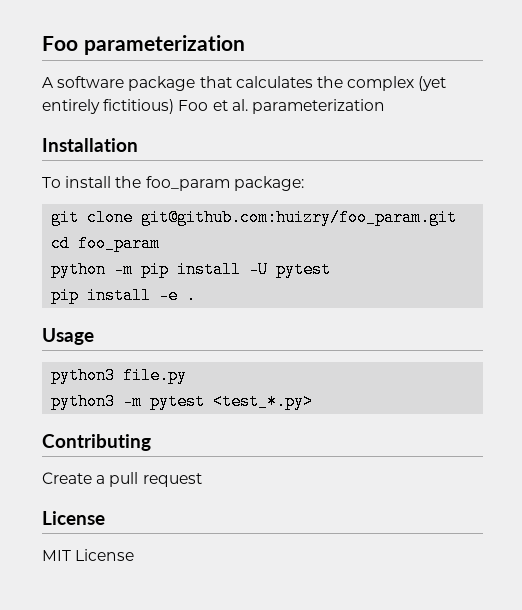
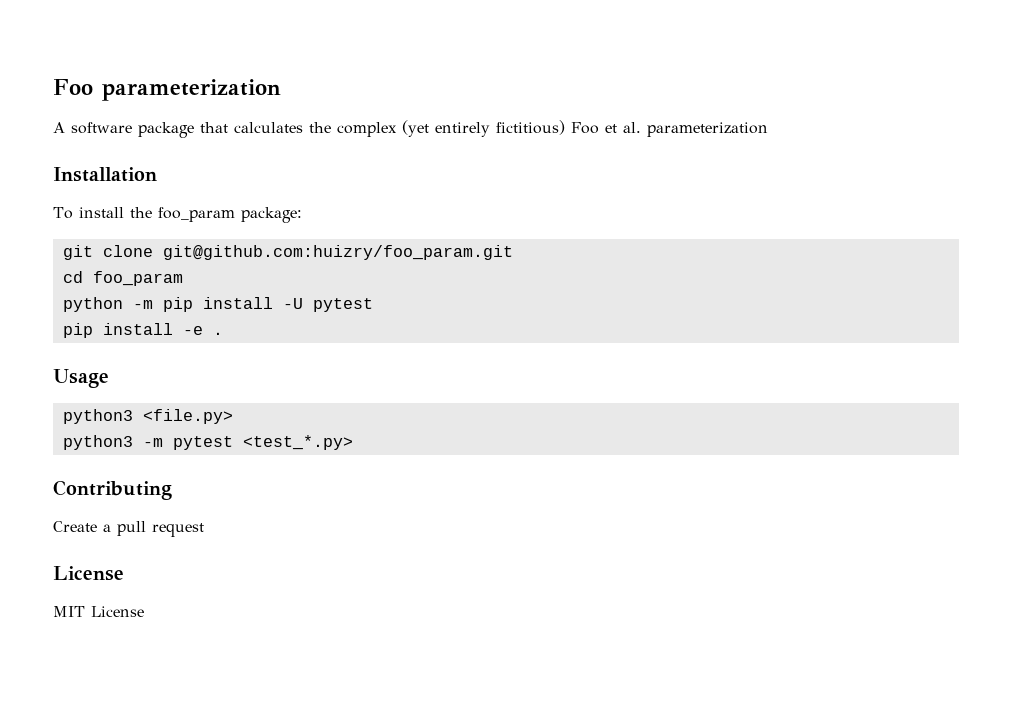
[123,367,188,384] file.py -> [142,409,233,424] <file.py>

